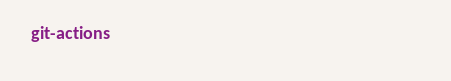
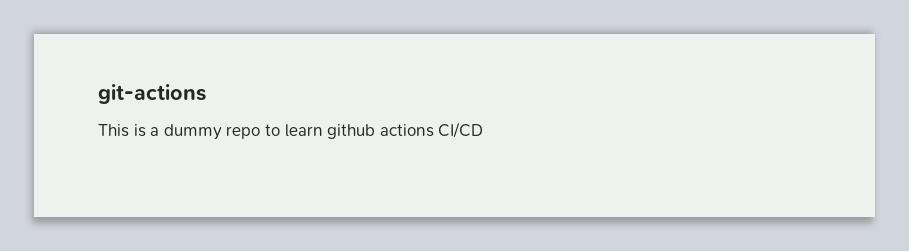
(110, 34) none -> [98,122,484,140] // This is a dummy repo to learn github actions CI/CD

